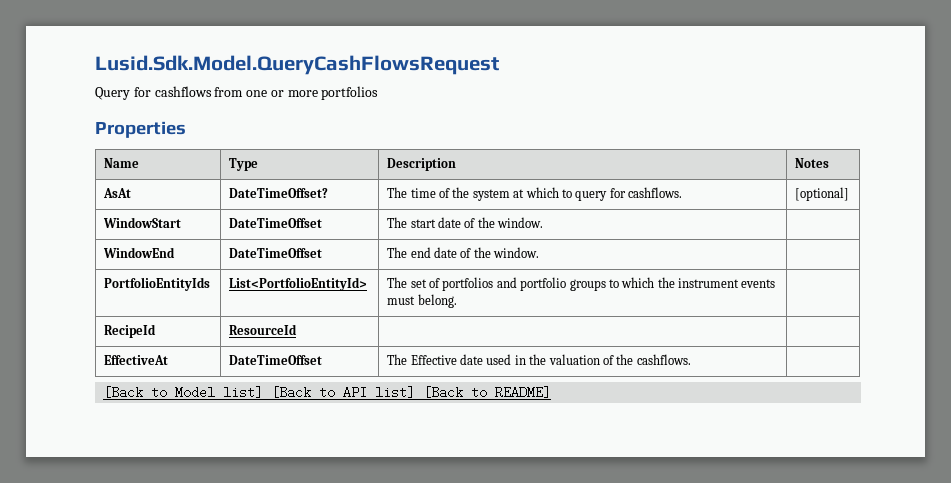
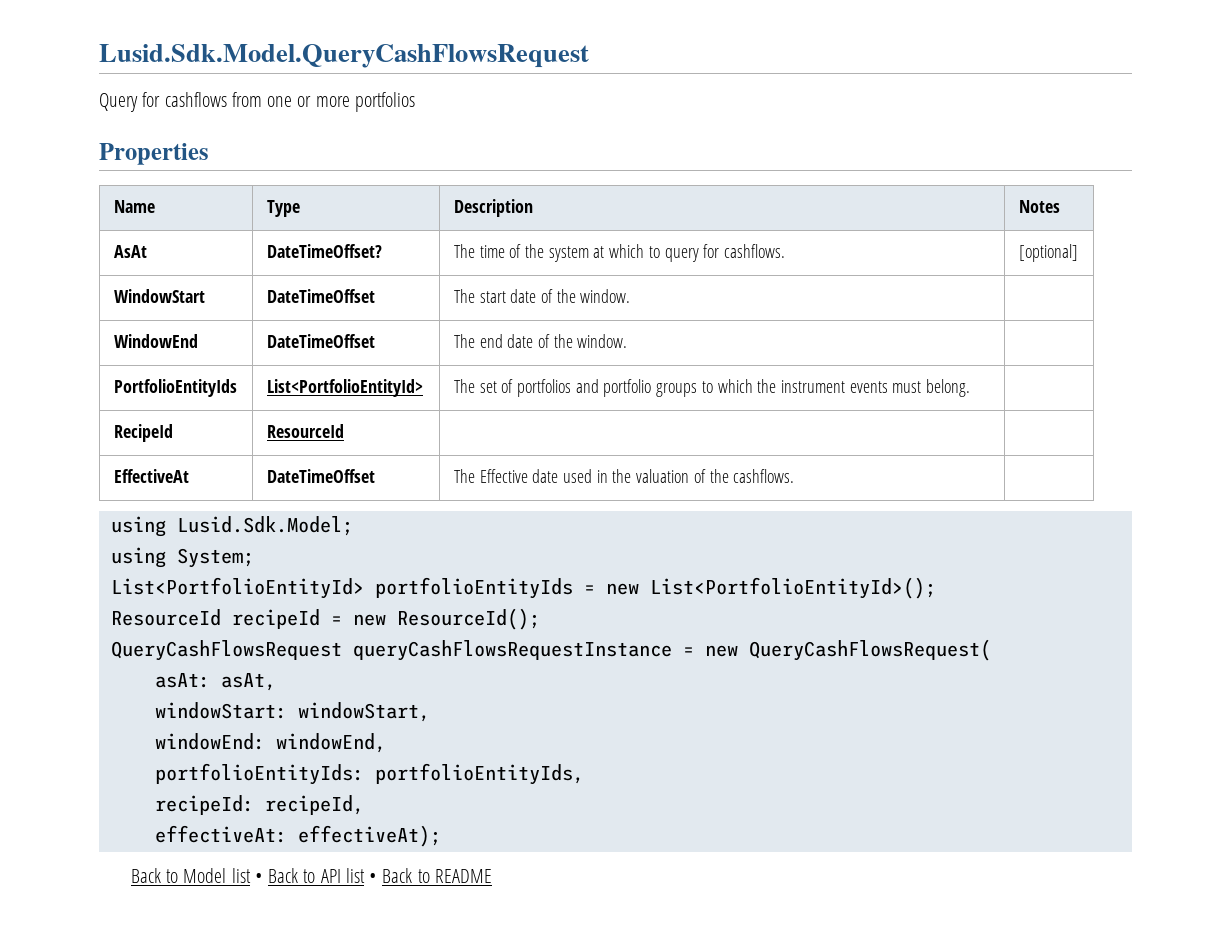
[103,386,552,399] [Back to Model list] [Back to API list] [Back to README] -> [110,516,353,537] [110,547,254,568] [110,577,936,599] [110,608,540,630] [110,639,991,661] [154,673,276,691] [154,702,430,722] [154,733,386,753] [154,763,584,785] [154,795,364,815] [154,825,441,847] [130,868,492,883] using Lusid.Sdk.Model; // using System; // List<PortfolioEntityId> portfolioEntityIds = new List<PortfolioEntityId>(); // ResourceId recipeId = new ResourceId(); // QueryCashFlowsRequest queryCashFlowsRequestInstance = new QueryCashFlowsRequest( // asAt: asAt, // windowStart: windowStart, // windowEnd: windowEnd, // portfolioEntityIds: portfolioEntityIds, // recipeId: recipeId, // effectiveAt: effectiveAt); // Back to Model list • Back to API list • Back to README

